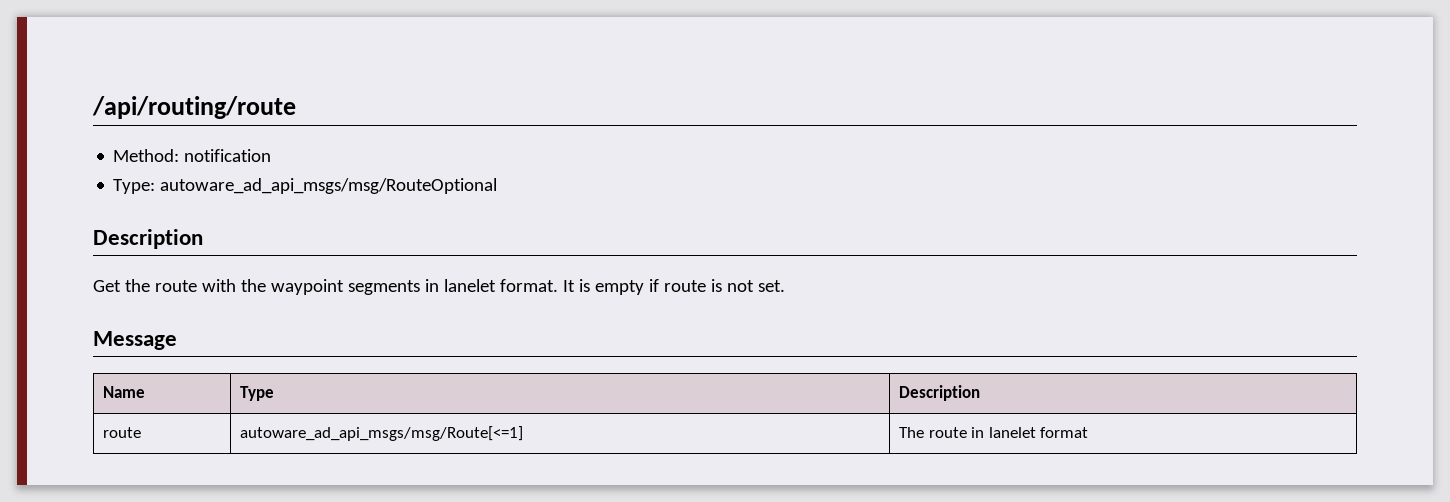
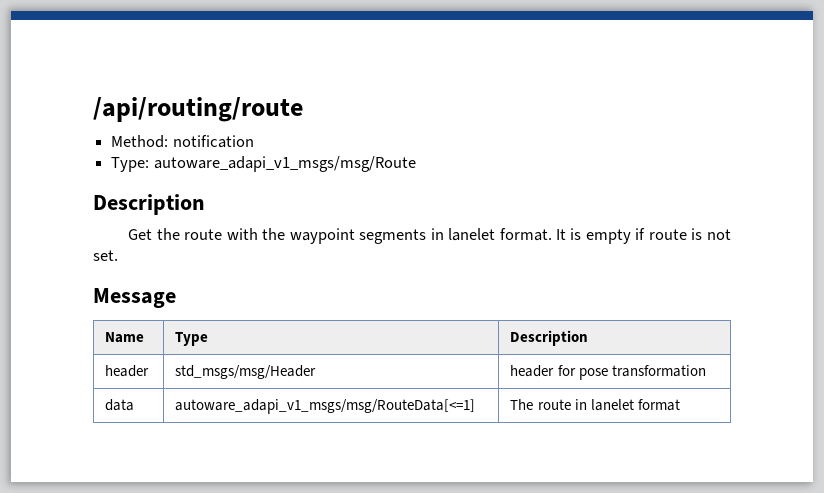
[160,178,498,194] autoware_ad_api_msgs/msg/RouteOptional -> [153,156,416,172] autoware_adapi_v1_msgs/msg/Route
[103,427,142,438] [240,426,524,441] route | autoware_ad_api_msgs/msg/Route[<=1] -> [105,365,150,377] [175,365,317,379] [510,365,706,380] [105,399,135,411] [175,399,476,414] header | std_msgs/msg/Header | header for pose transformation // data | autoware_adapi_v1_msgs/msg/RouteData[<=1]

